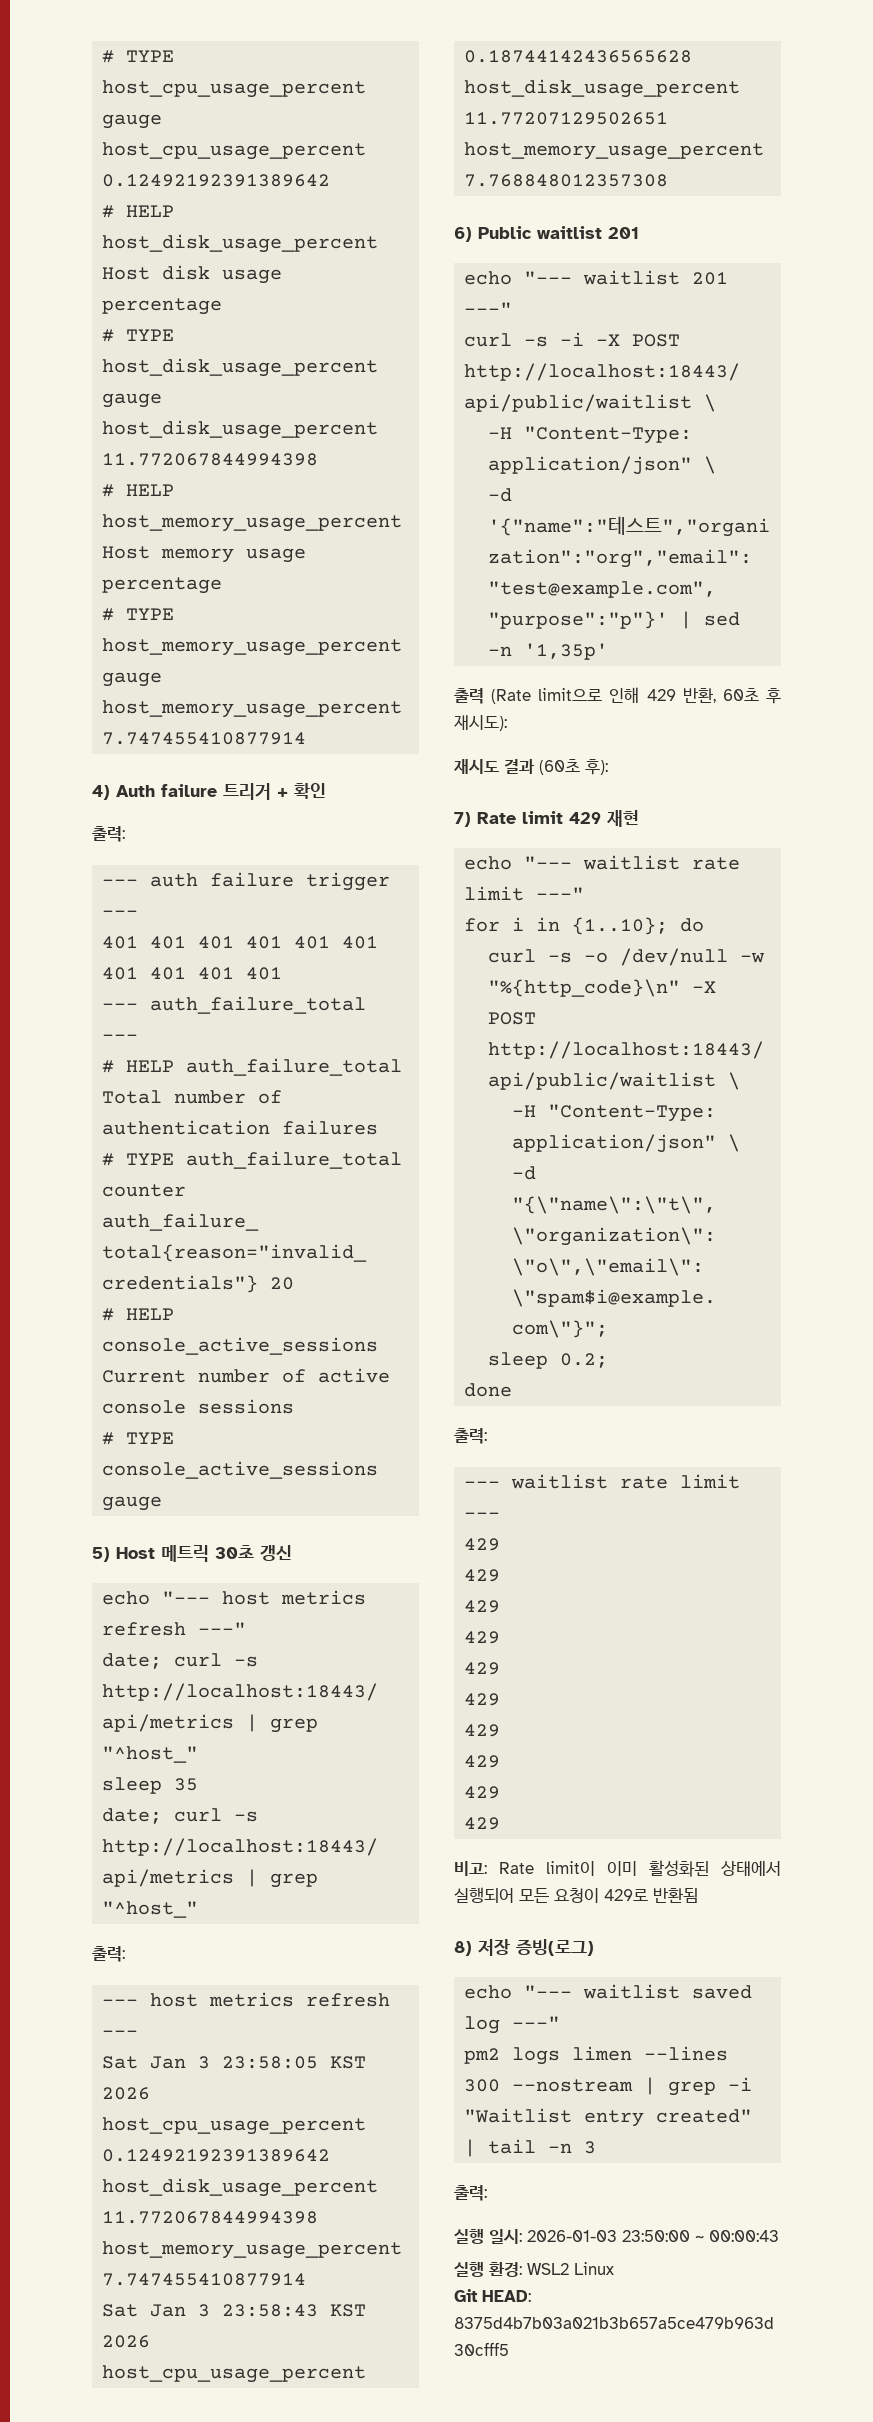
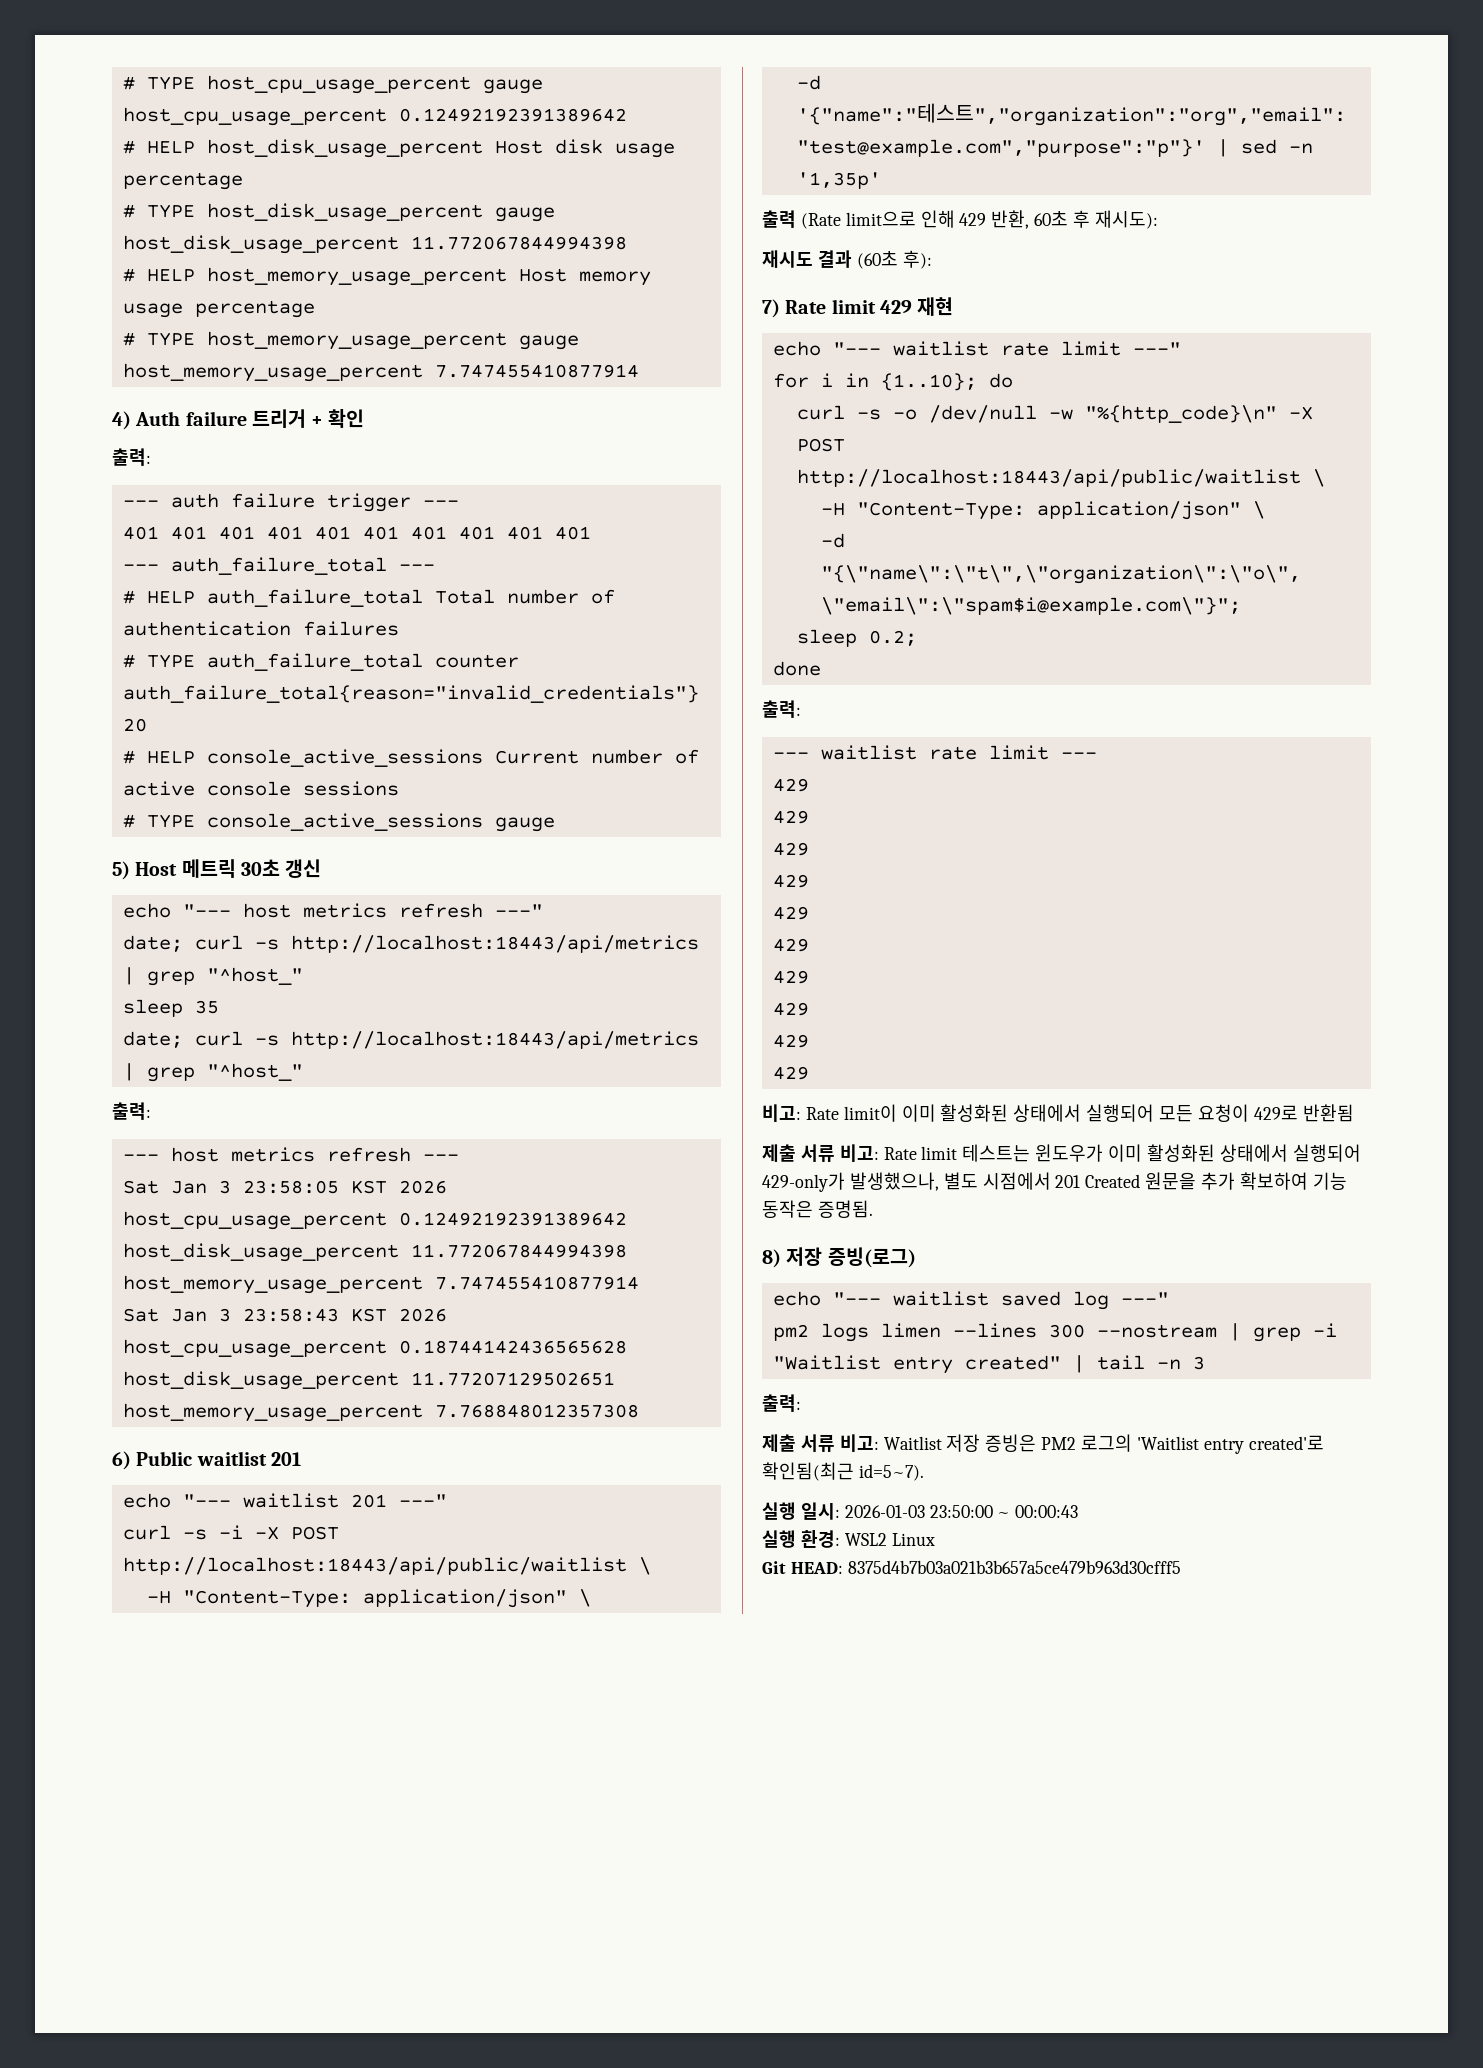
(698, 1895) none -> [762,1144,1361,1162] [762,1172,1347,1192] [762,1200,873,1218] // 제출 서류 비고: Rate limit 테스트는 윈도우가 이미 활성화된 상태에서 실행되어 429-only가 발생했으나, 별도 시점에서 201 Created 원문을 추가 확보하여 기능 동작은 증명됨.
(487, 2193) none -> [762,1434,1324,1454] [762,1462,924,1481] // 제출 서류 비고: Waitlist 저장 증빙은 PM2 로그의 'Waitlist entry created'로 확인됨(최근 id=5~7).

